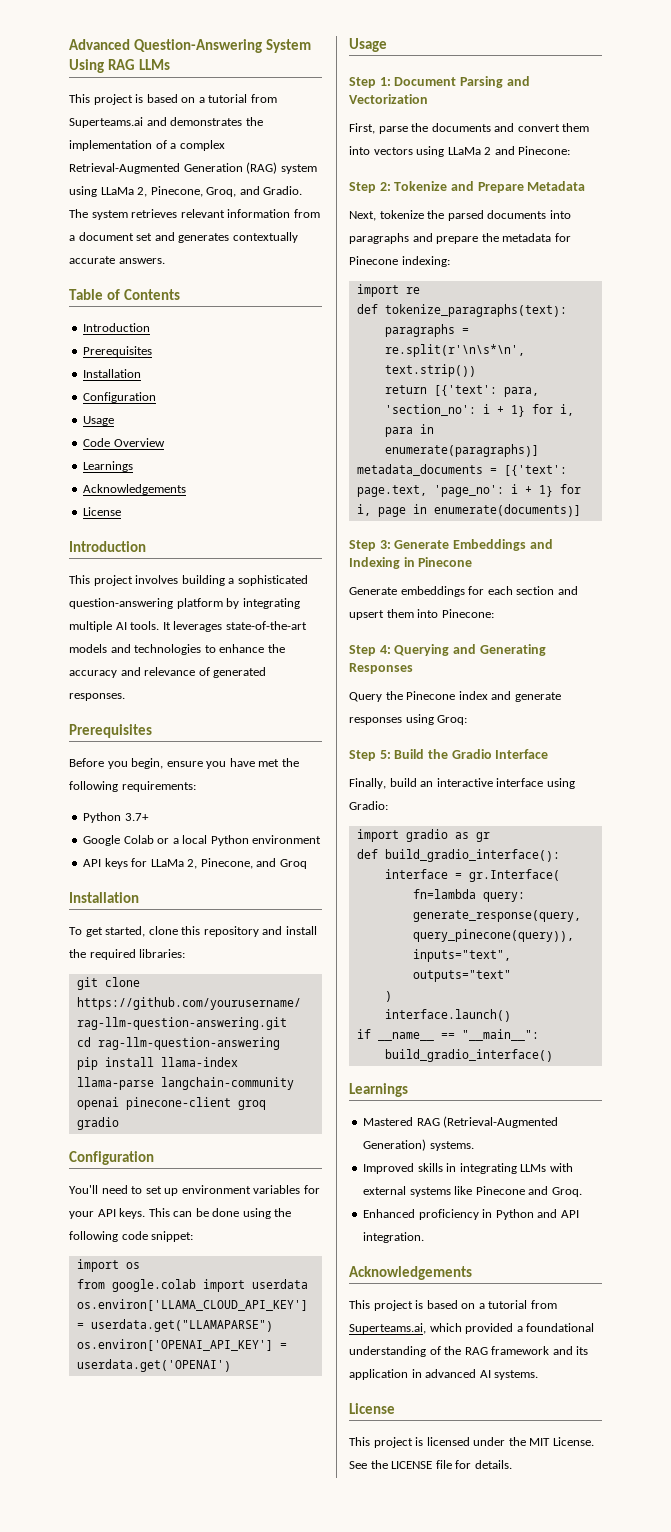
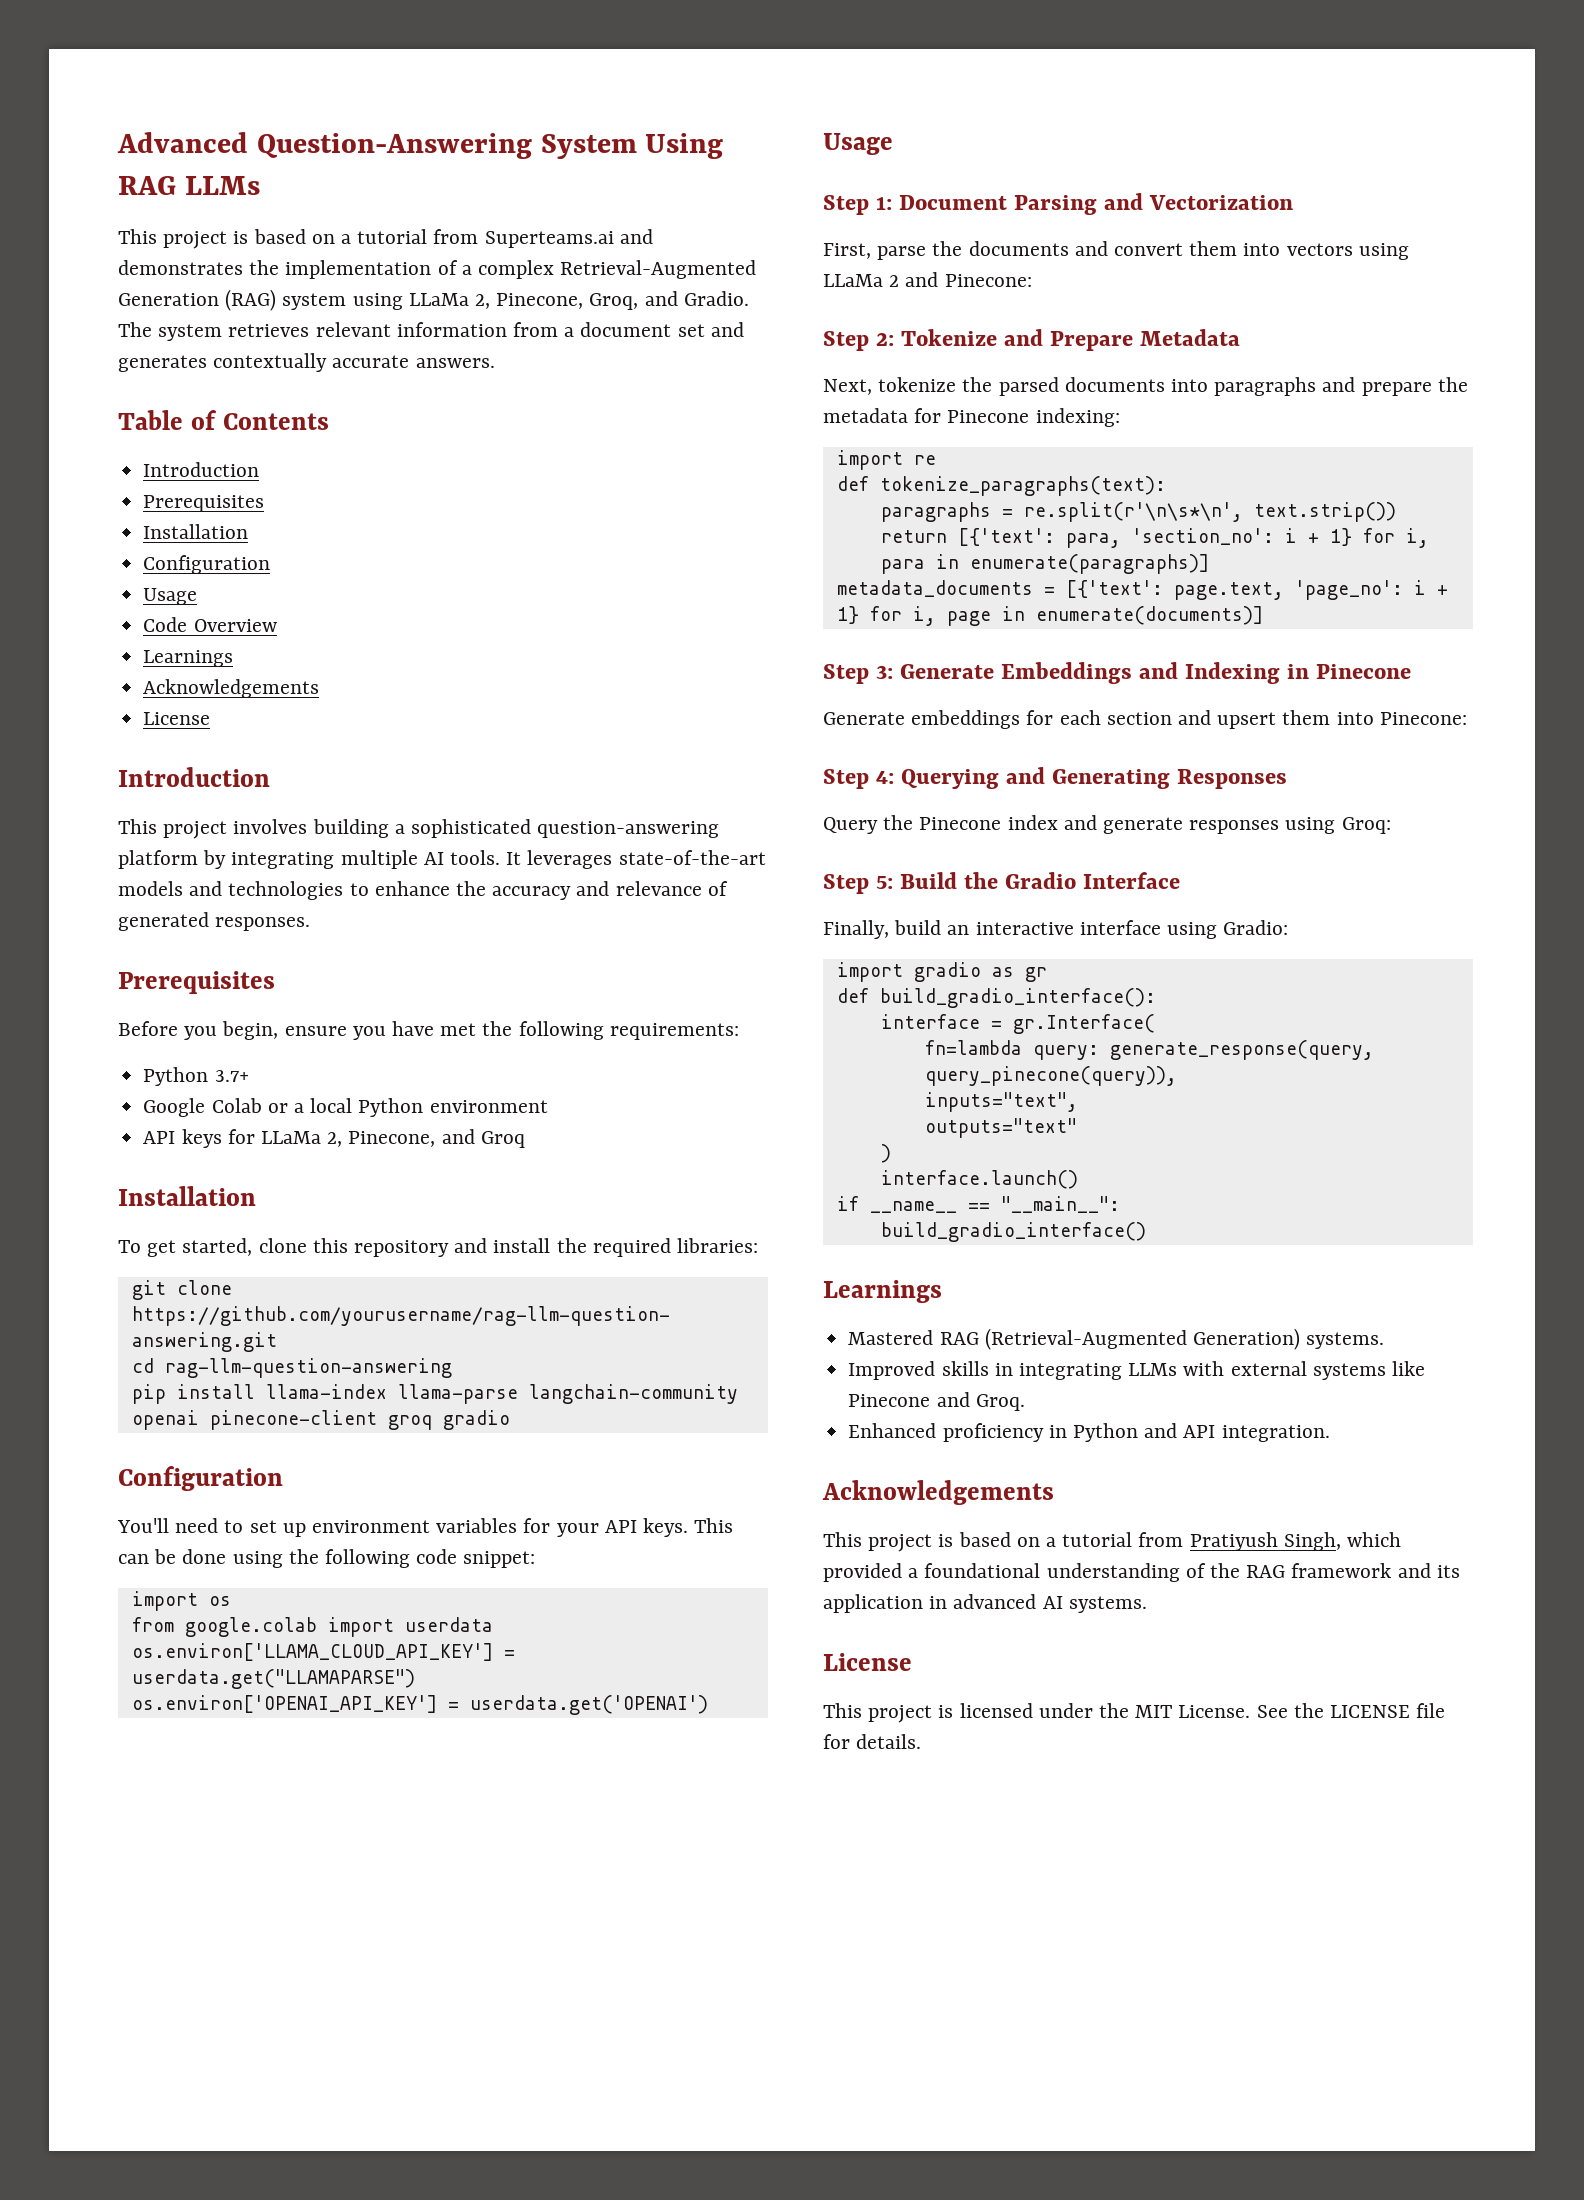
[349,1323,426,1334] Superteams.ai, -> [1189,1532,1341,1551] Pratiyush Singh,

